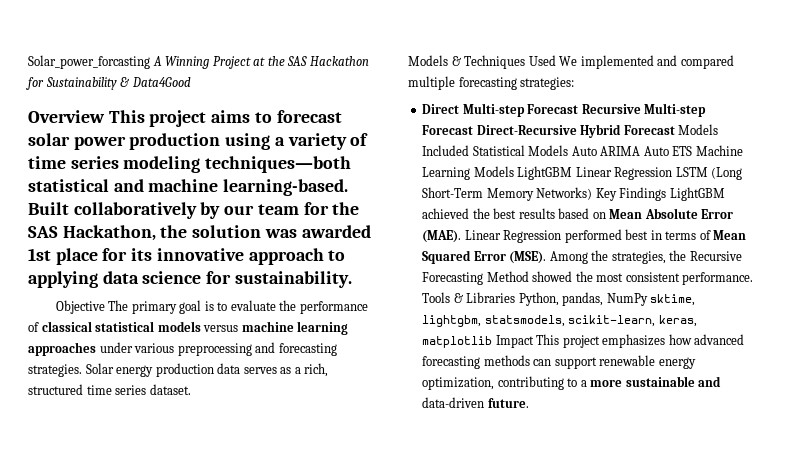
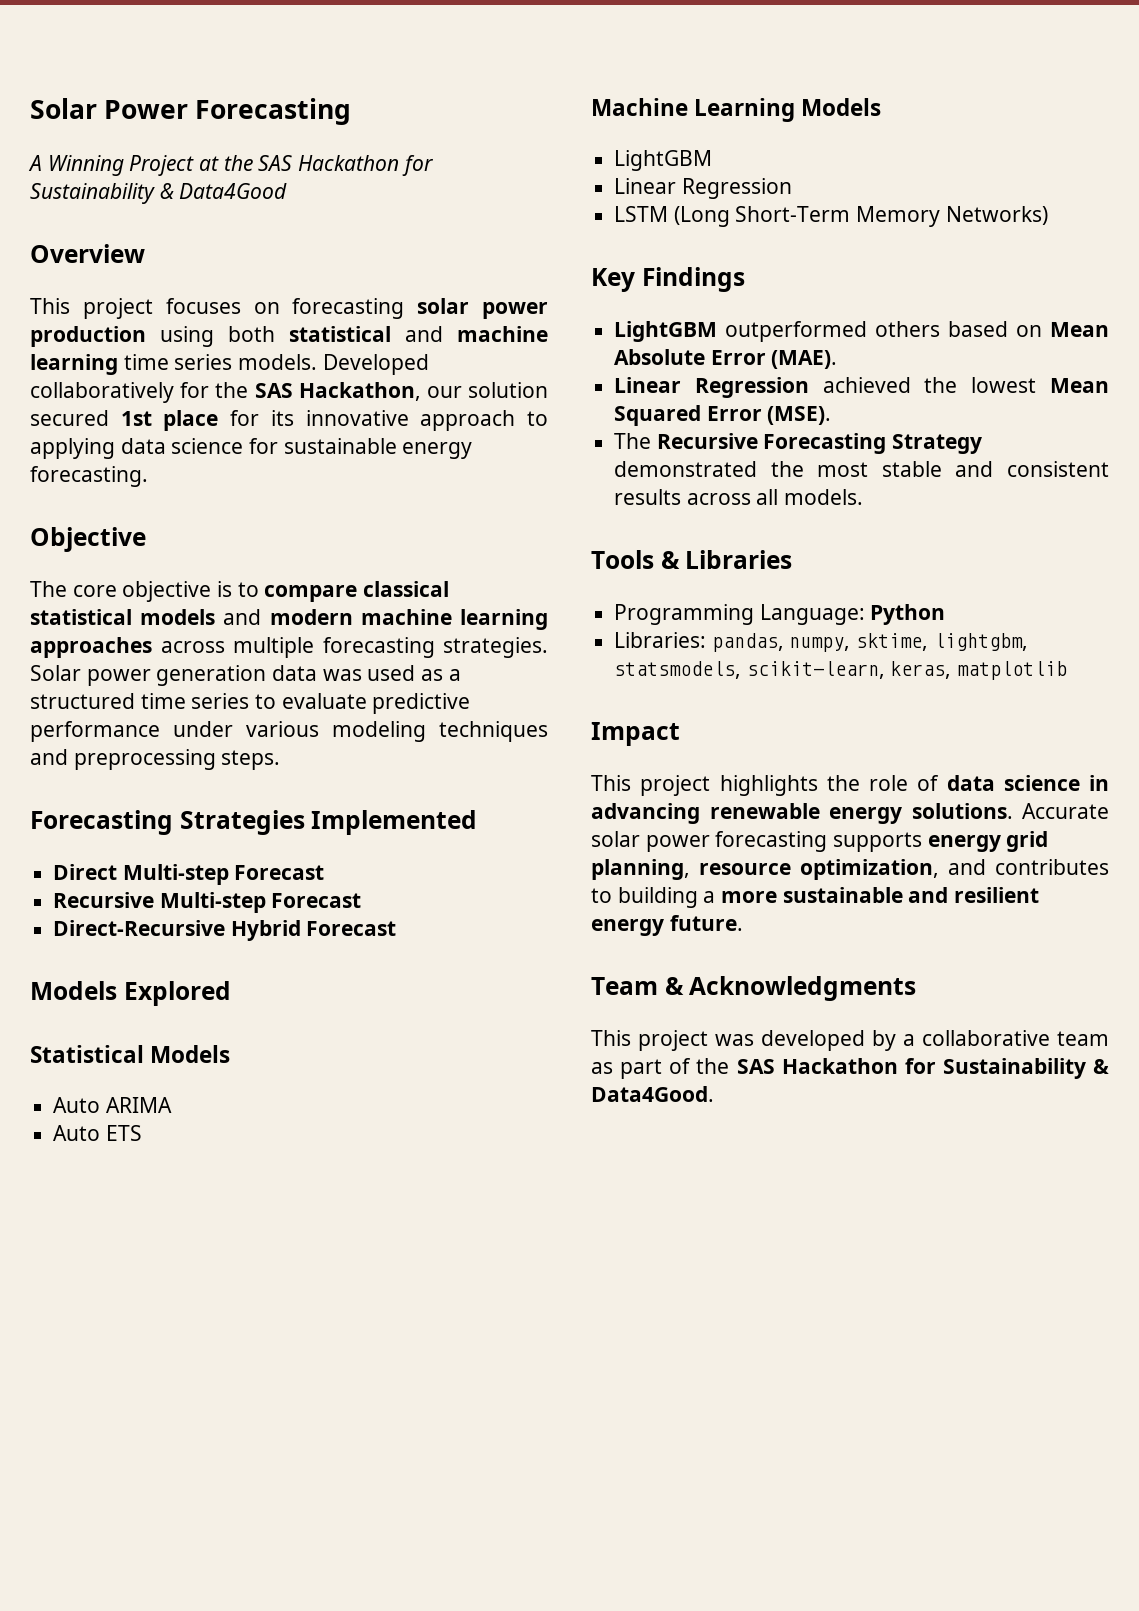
[28,55,150,69] Solar_power_forcasting -> [30,98,352,125] Solar Power Forecasting //
[108,110,342,127] This project aims to forecast -> [30,298,405,319] // This project focuses on forecasting
[274,133,369,150] [28,156,352,173] [28,179,349,196] [28,202,360,219] [28,225,371,241] a variety of time series modeling techniques—both statistical and machine learning-based. Built collaboratively by our team for the SAS Hackathon, the solution was awarded -> [228,326,548,342] [30,354,429,375] [30,382,548,403] [30,410,109,426] both statistical and machine learning time series models. Developed collaboratively for the SAS Hackathon, our solution secured
[234,271,352,288] [55,300,368,314] [28,322,39,332] sustainability. // Objective The primary goal is to evaluate the performance of -> [283,438,473,459] [30,466,148,487] [30,527,146,552] [30,581,358,602] sustainable energy forecasting. // Objective // The core objective is to compare
[203,325,239,332] versus -> [223,609,353,625] and modern
[99,342,337,356] [28,363,277,377] under various preprocessing and forecasting strategies. Solar energy production data serves -> [160,637,548,658] [30,665,416,686] across multiple forecasting strategies. Solar power generation data was used
[304,363,329,377] rich, -> (461, 675) none
[149,384,191,395] [408,55,734,69] [408,76,575,90] dataset. // Models & Techniques Used We implemented and compared multiple forecasting strategies: -> [255,693,471,714] [30,721,548,742] [30,749,281,770] [30,810,478,835] to evaluate predictive performance under various modeling techniques and preprocessing steps. // Forecasting Strategies Implemented
(579, 109) none -> (325, 872) //
(474, 130) none -> (362, 900) //
[678,124,719,135] [422,145,470,156] Models Included -> [30,981,231,1006] // Models Explored //
(569, 150) none -> (231, 1054) //
(641, 151) none -> (172, 1105) //
(693, 151) none -> (142, 1133) //
[517,166,673,180] LightGBM Linear Regression -> [614,150,713,171] [614,178,792,199] // LightGBM // Linear Regression //
(593, 193) none -> (1048, 215) //
[669,187,725,201] [422,208,555,219] LightGBM achieved the best results -> [614,321,941,342] // LightGBM outperformed others
[464,229,711,243] Linear Regression performed best in terms of -> [614,377,1037,398] // Linear Regression achieved the lowest
[549,250,742,264] [422,271,754,285] [422,292,648,306] Among the strategies, the Recursive Forecasting Method showed the most consistent performance. Tools & Libraries Python, pandas, NumPy -> [614,433,983,454] [614,461,1109,477] [614,489,864,505] [591,550,793,569] [614,604,946,625] [614,632,851,652] // The Recursive Forecasting Strategy demonstrated the most stable and consistent results across all models. // Tools & Libraries // Programming Language: Python // Libraries: pandas, numpy,
(493, 342) none -> (1068, 670) //
[536,334,745,348] [422,355,696,369] [422,376,578,390] This project emphasizes how advanced forecasting methods can support renewable energy optimization, contributing to -> [591,775,1109,796] [591,803,1109,824] [591,831,1049,852] [591,859,1109,880] [591,887,698,908] // This project highlights the role of data science in advancing renewable energy solutions. Accurate solar power forecasting supports energy grid planning, resource optimization, and contributes to building
[422,397,485,408] data-driven -> [954,887,1040,903] [591,919,664,936] resilient energy
(529, 403) none -> [591,976,917,1001] [591,1030,1109,1051] [591,1058,1109,1079] [591,1086,714,1102] // Team & Acknowledgments // This project was developed by a collaborative team as part of the SAS Hackathon for Sustainability & Data4Good.

